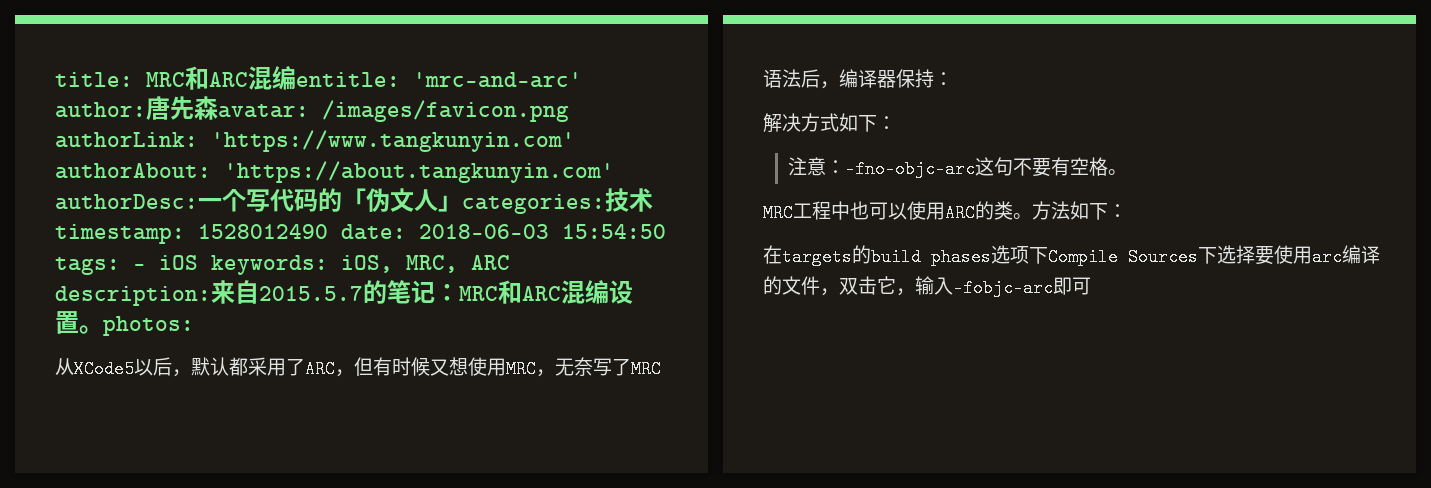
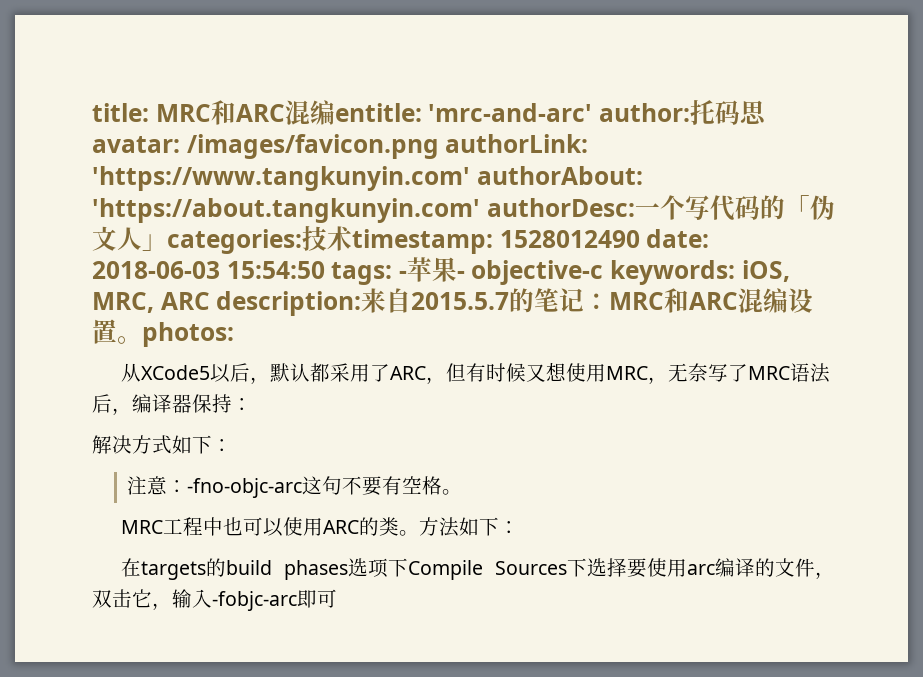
[146,96,218,120] 唐先森 -> [689,100,767,125] 托码思
[159,255,198,270] iOS -> [406,257,604,285] 苹果- objective-c

